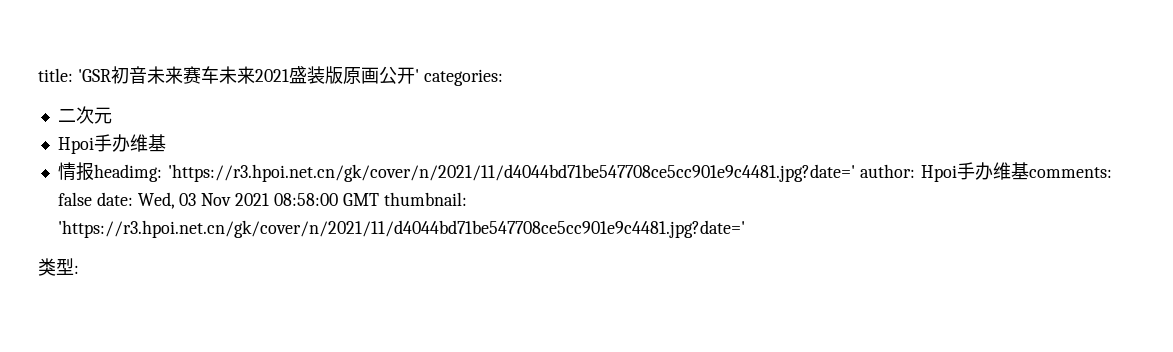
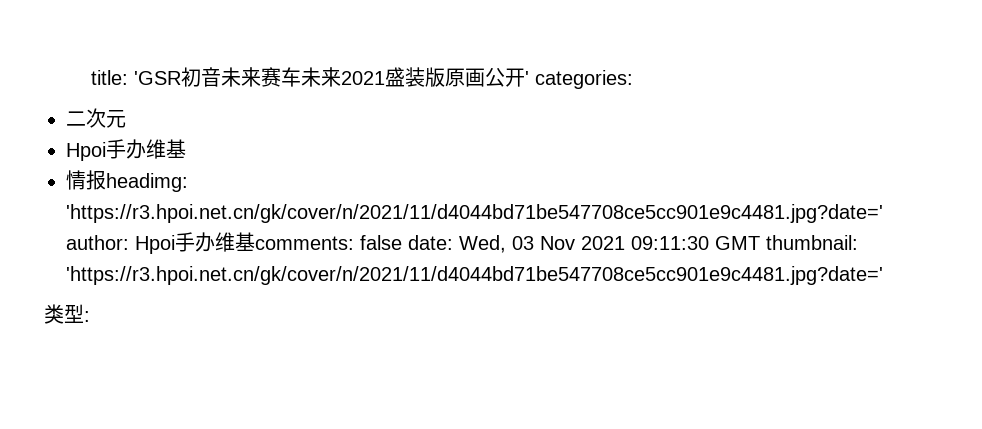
[273,193,338,206] 08:58:00 -> [631,236,709,250] 09:11:30

